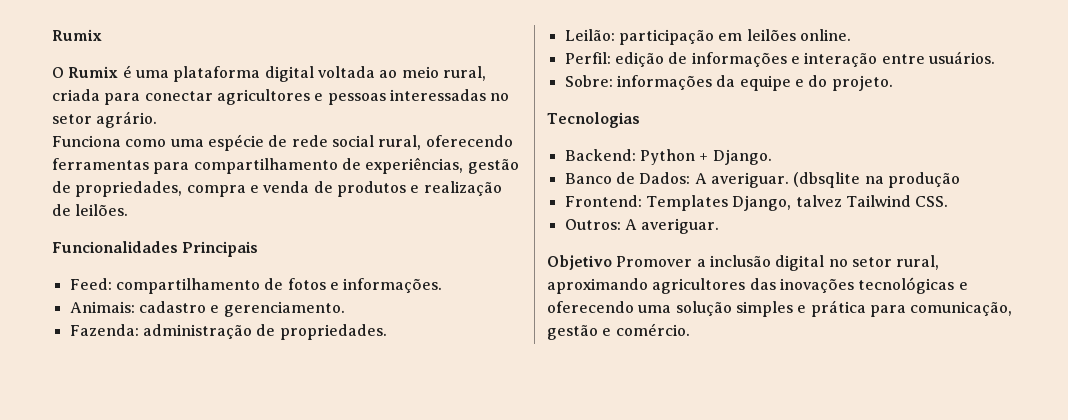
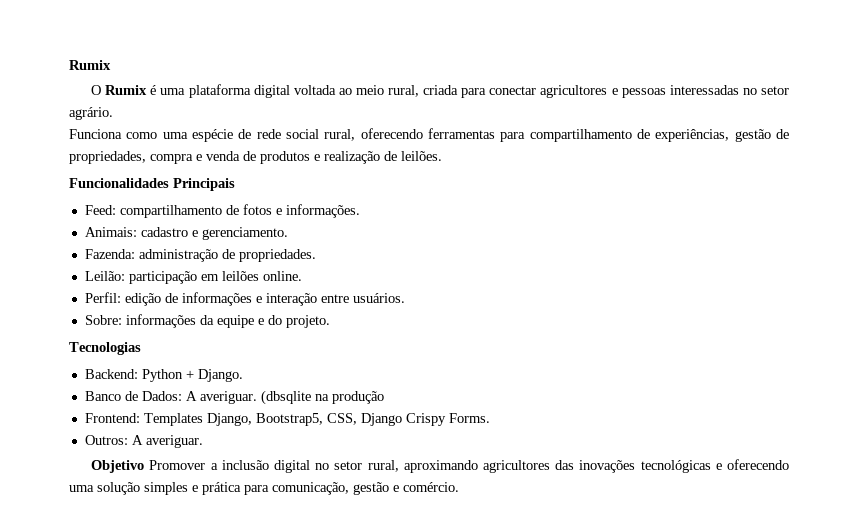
[795,195,949,207] talvez Tailwind CSS. -> [255,413,490,426] Bootstrap5, CSS, Django Crispy Forms.

